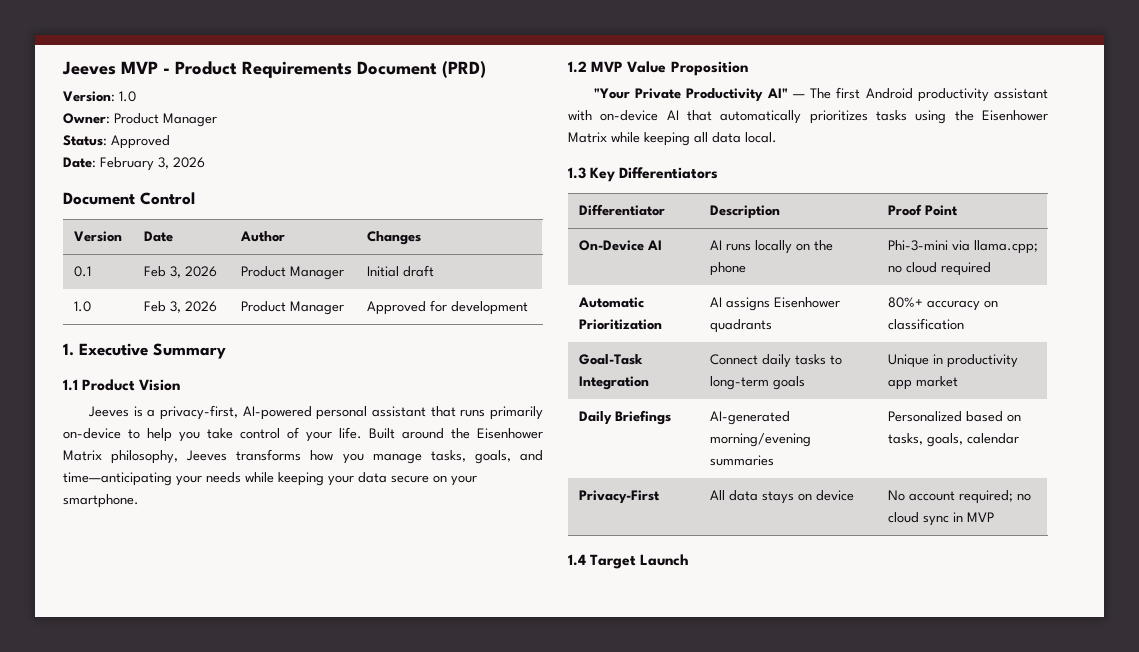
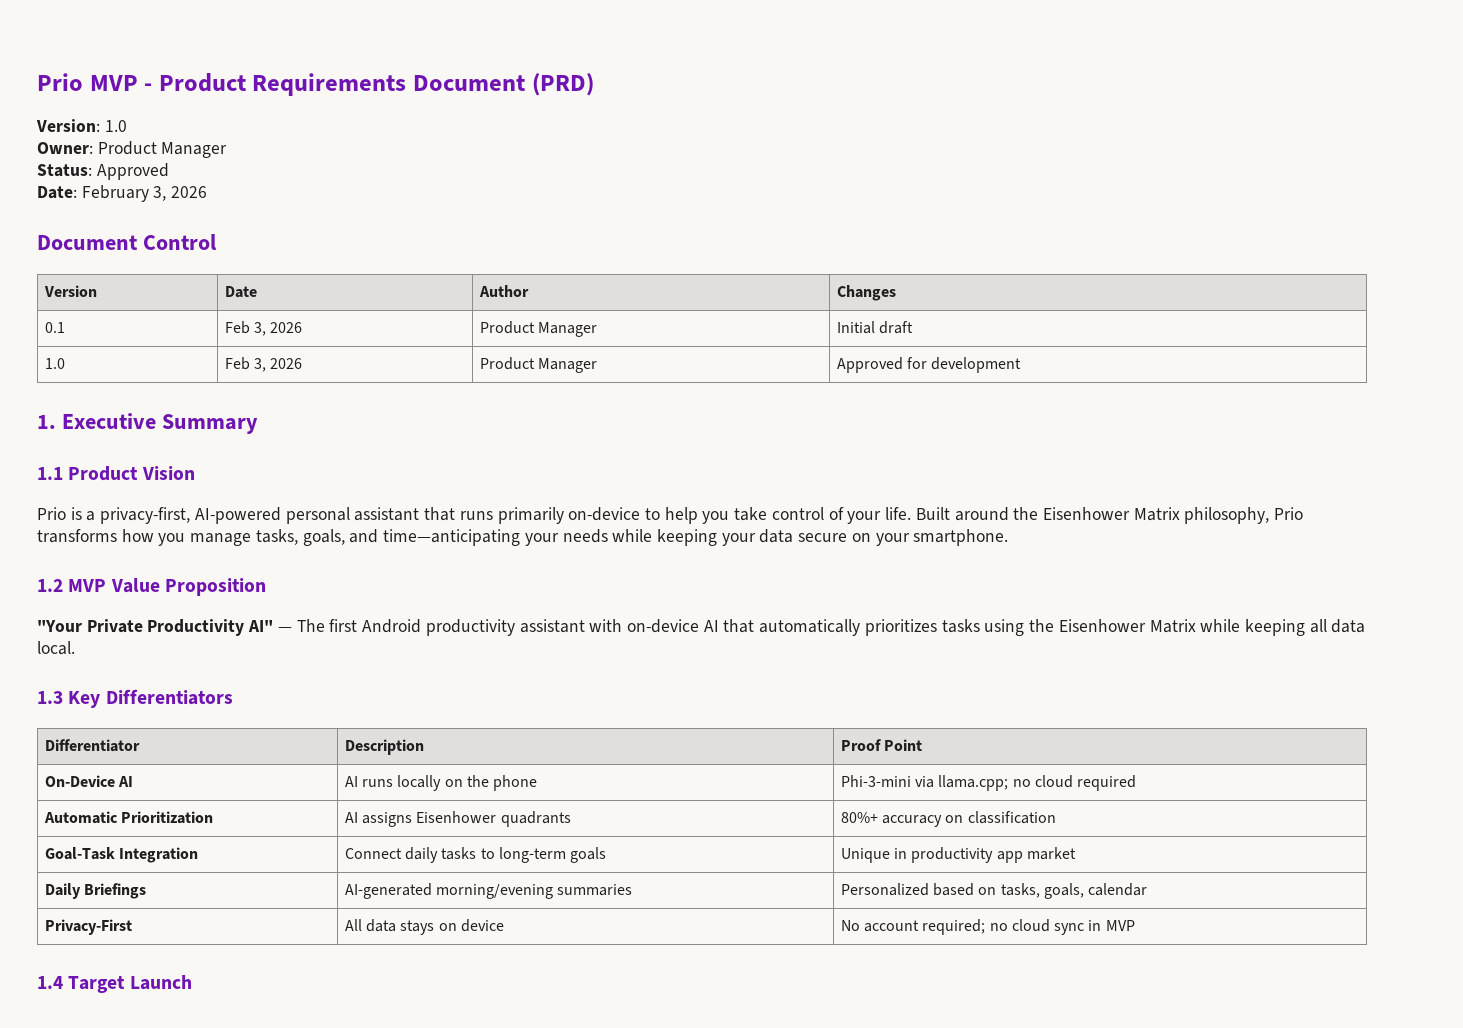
[62,61,116,75] Jeeves -> [37,73,83,91] Prio
[87,406,129,417] Jeeves -> [37,507,66,520] Prio
[186,450,228,461] Jeeves -> [1274,507,1304,520] Prio

